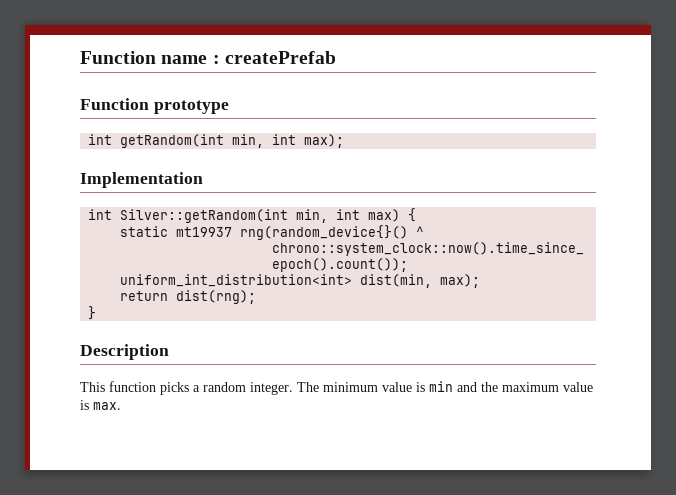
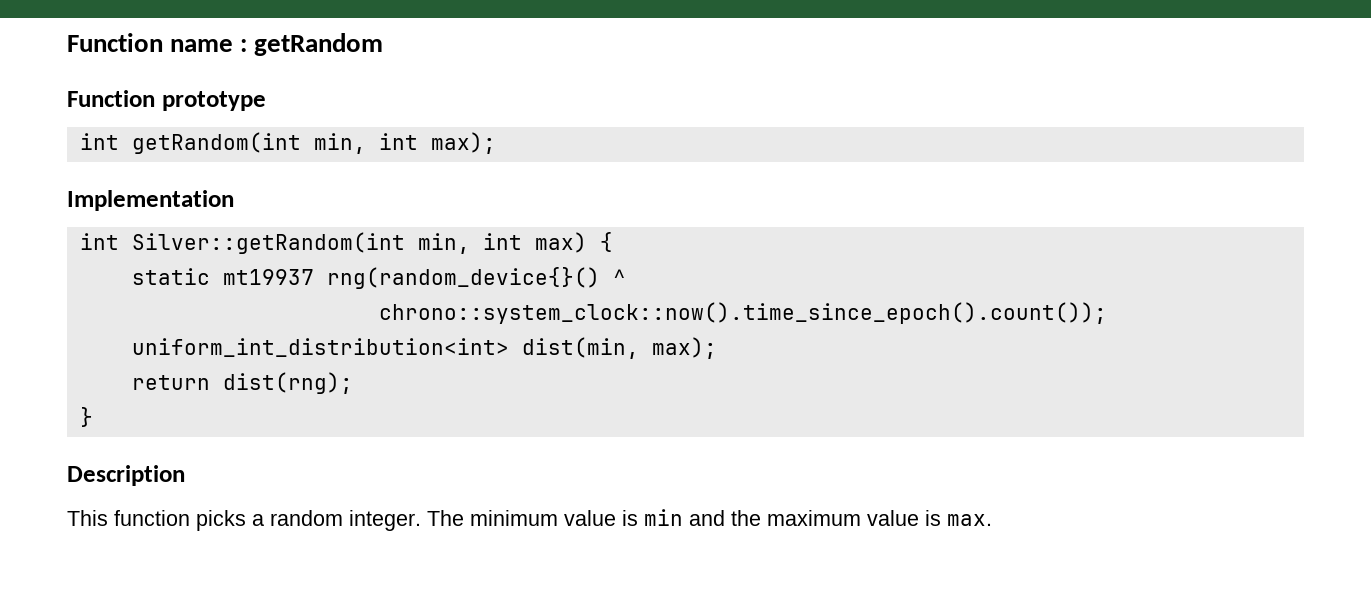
[224,51,336,64] createPrefab -> [254,33,384,56] getRandom

